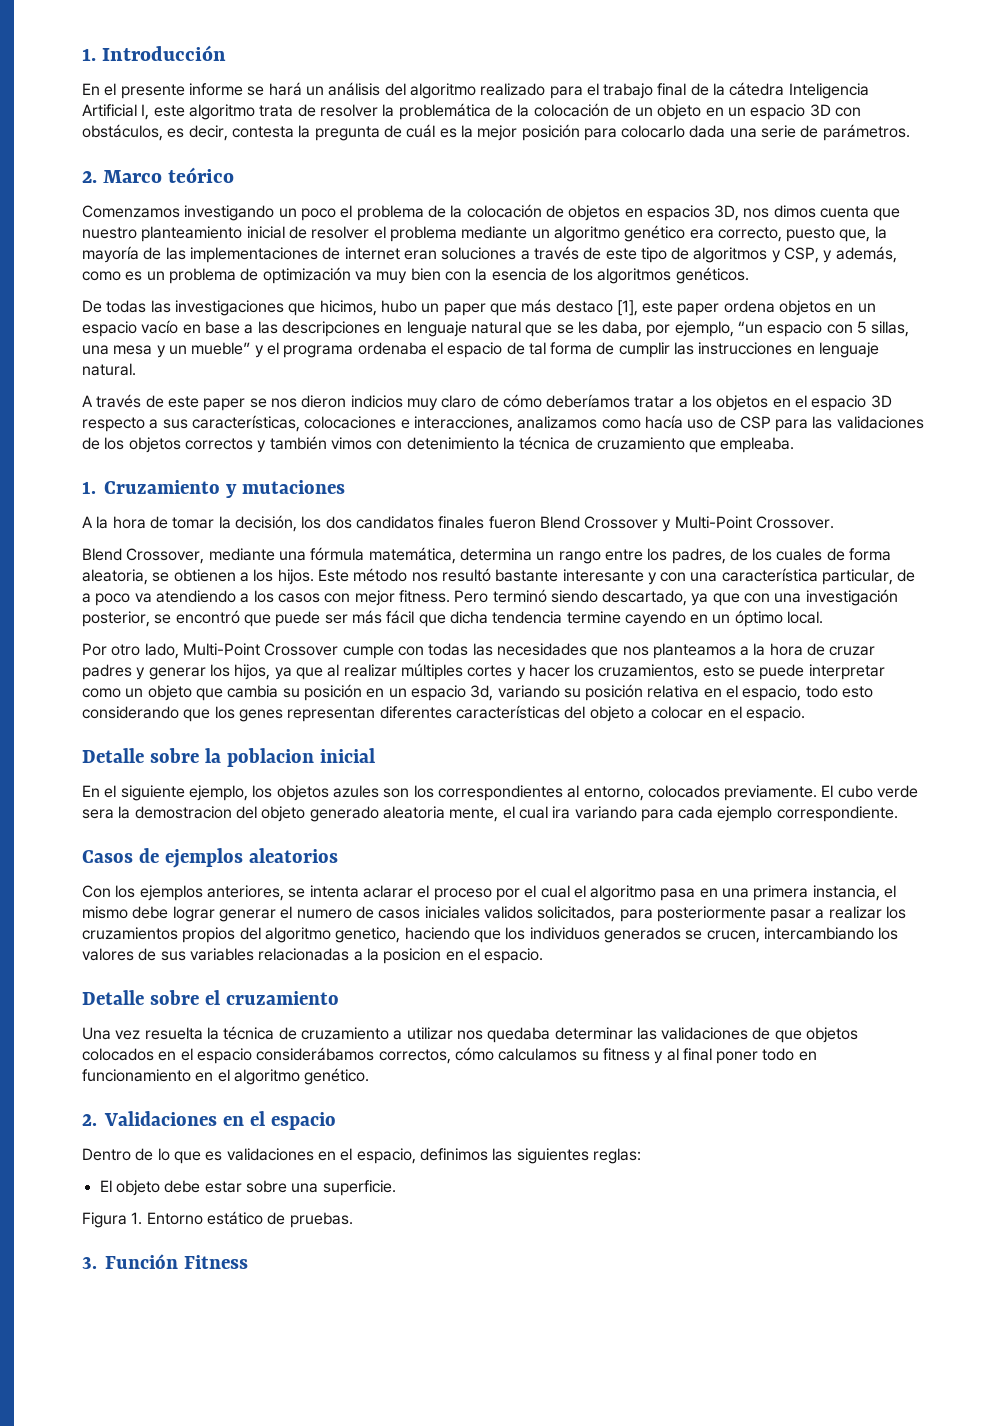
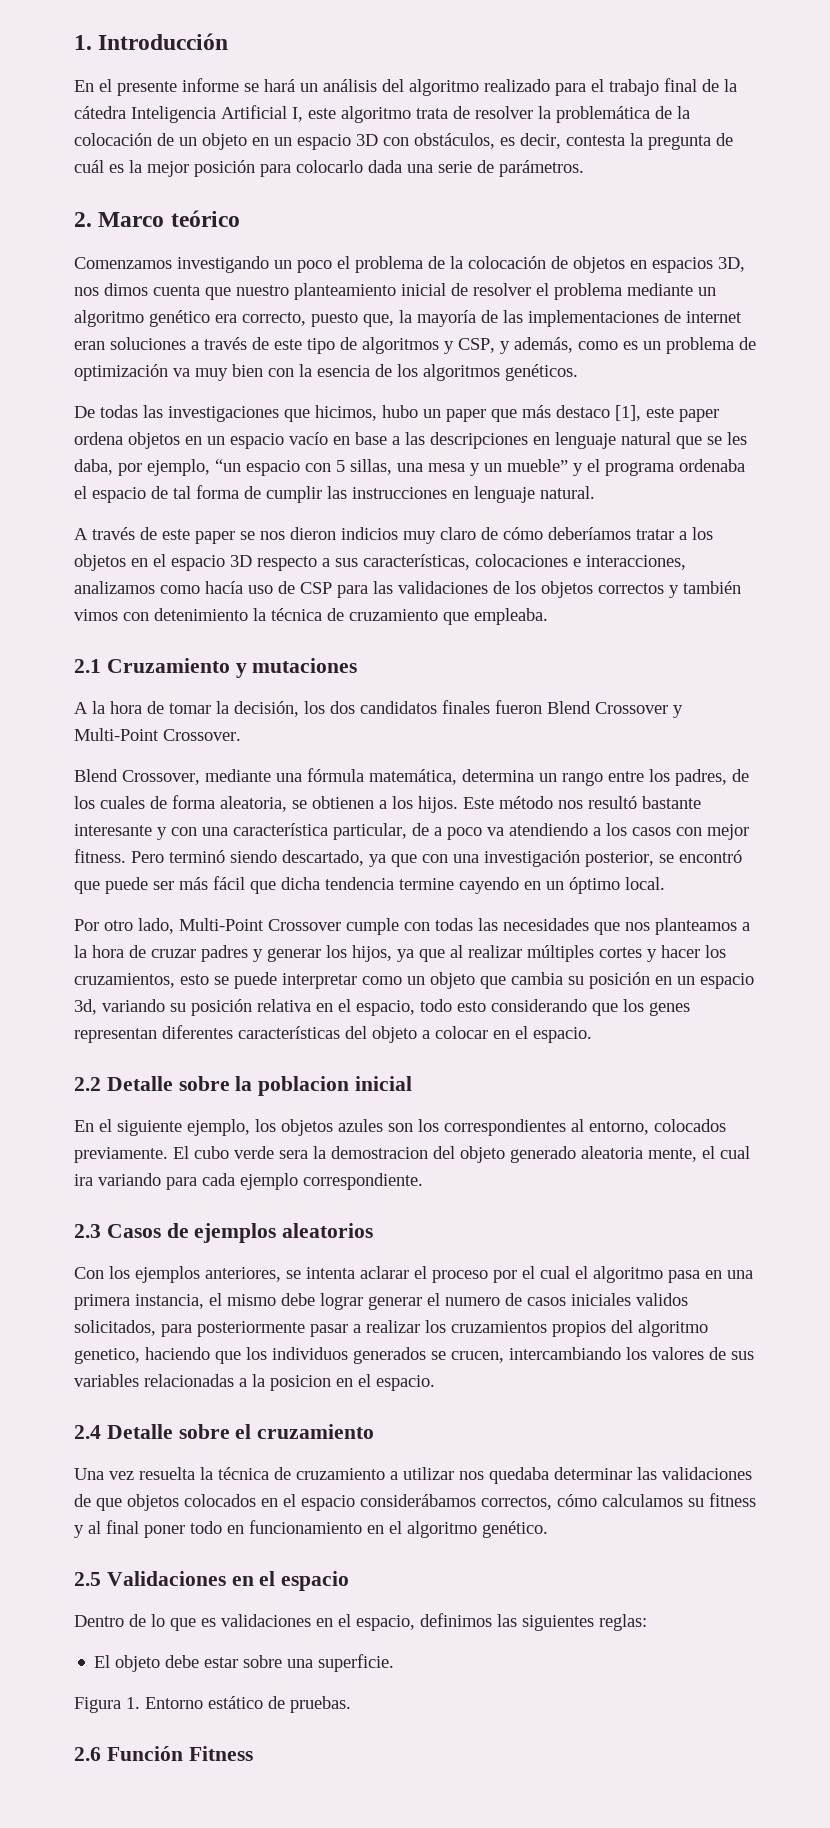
[82,481,96,494] 1. -> [74,659,101,673] 2.1
(806, 714) none -> [74,1077,101,1091] 2.2
(898, 814) none -> [74,1224,101,1238] 2.3
(544, 956) none -> [74,1425,101,1439] 2.4
[82,1114,97,1126] 2. -> [74,1572,101,1586] 2.5
[82,1257,97,1269] 3. -> [74,1747,101,1761] 2.6

